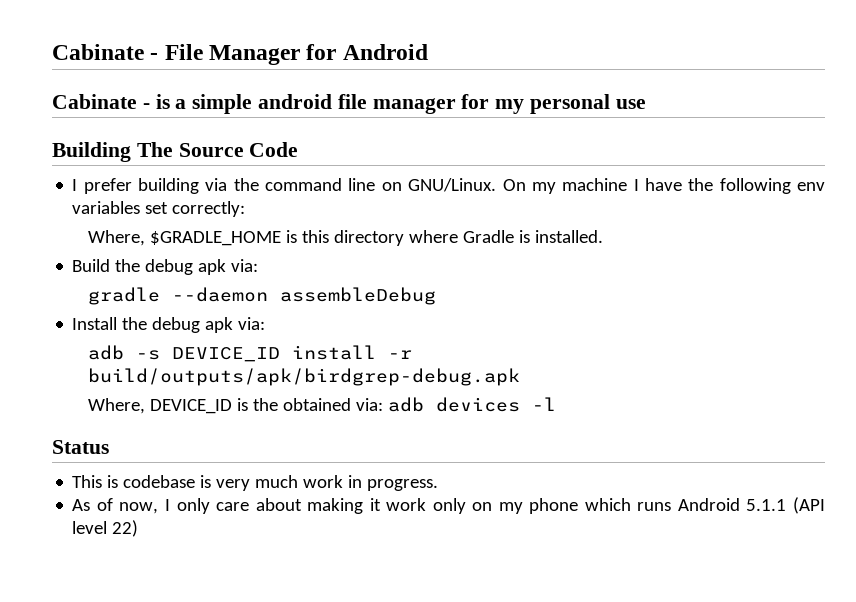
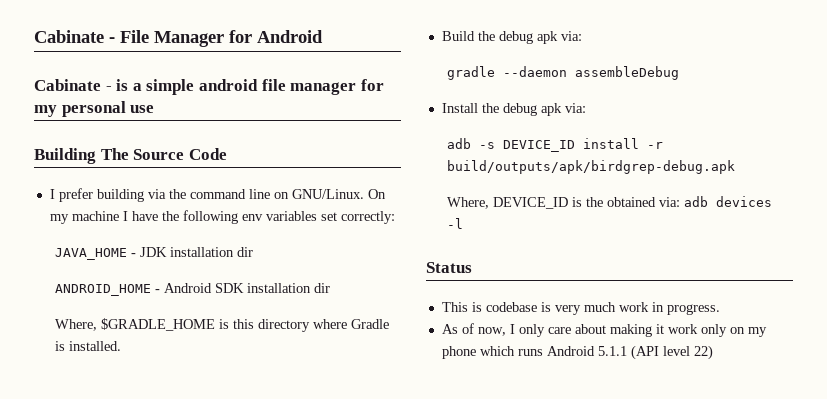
(246, 209) none -> [54,247,253,260] [54,283,330,296] // JAVA_HOME - JDK installation dir // ANDROID_HOME - Android SDK installation dir

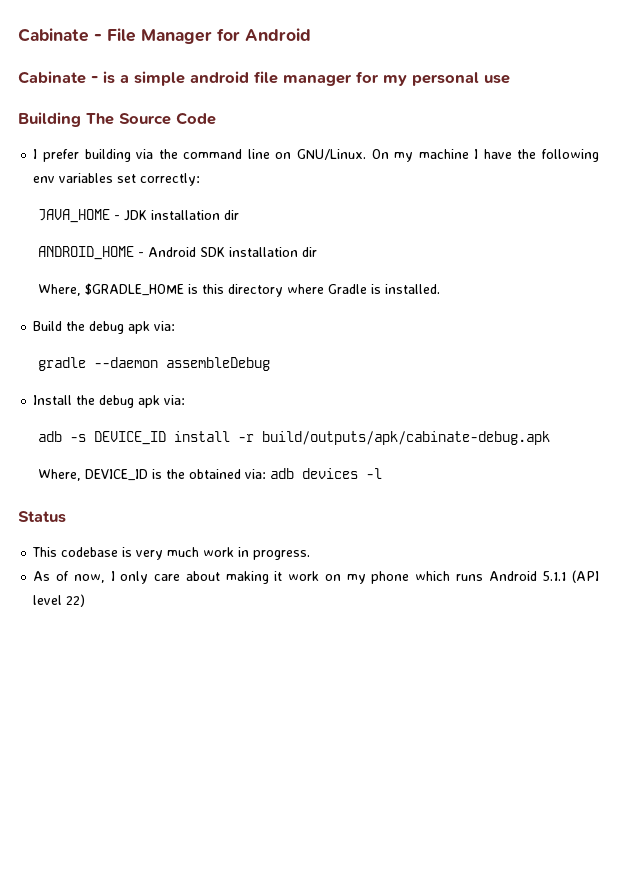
[446,160,735,174] build/outputs/apk/birdgrep-debug.apk -> [261,431,550,445] build/outputs/apk/cabinate-debug.apk
[471,302,482,312] is -> (58, 552) none
[700,324,727,337] only -> (320, 576) none

